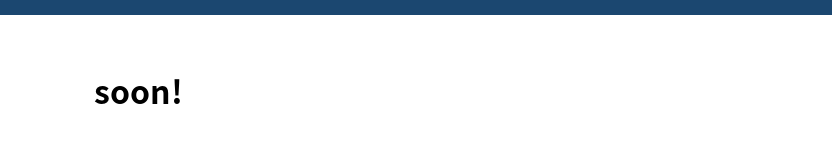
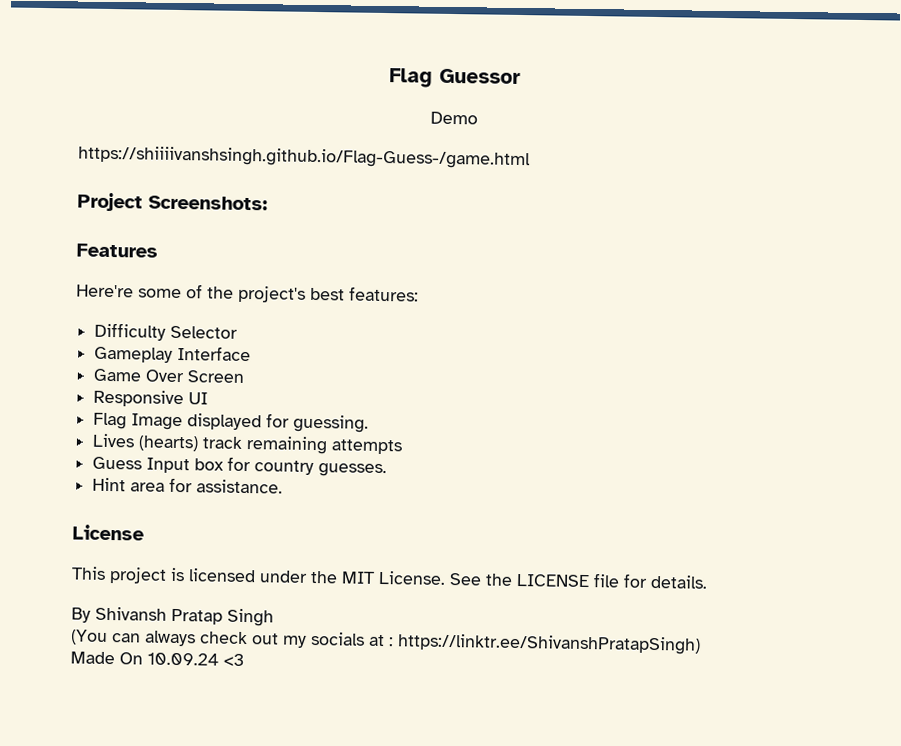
[94,79,183,104] soon! -> [389,68,521,88] [430,111,478,125] [78,145,531,170] [77,192,268,212] [76,243,158,258] [76,284,419,303] [94,322,239,341] [94,345,252,363] [93,368,246,383] [93,389,209,408] [93,412,370,433] [92,433,404,455] [92,456,388,478] [92,477,284,494] [72,524,144,541] [71,566,708,589] [71,606,274,627] [70,629,701,655] [70,651,244,666] Flag Guessor // Demo // https://shiiiivanshsingh.github.io/Flag-Guess-/game.html // Project Screenshots: // Features // Here're some of the project's best features: // Difficulty Selector // Gameplay Interface // Game Over Screen // Responsive UI // Flag Image displayed for guessing. // Lives (hearts) track remaining attempts // Guess Input box for country guesses. // Hint area for assistance. // License // This project is licensed under the MIT License. See the LICENSE file for details. // By Shivansh Pratap Singh // (You can always check out my socials at : https://linktr.ee/ShivanshPratapSingh) // Made On 10.09.24 <3

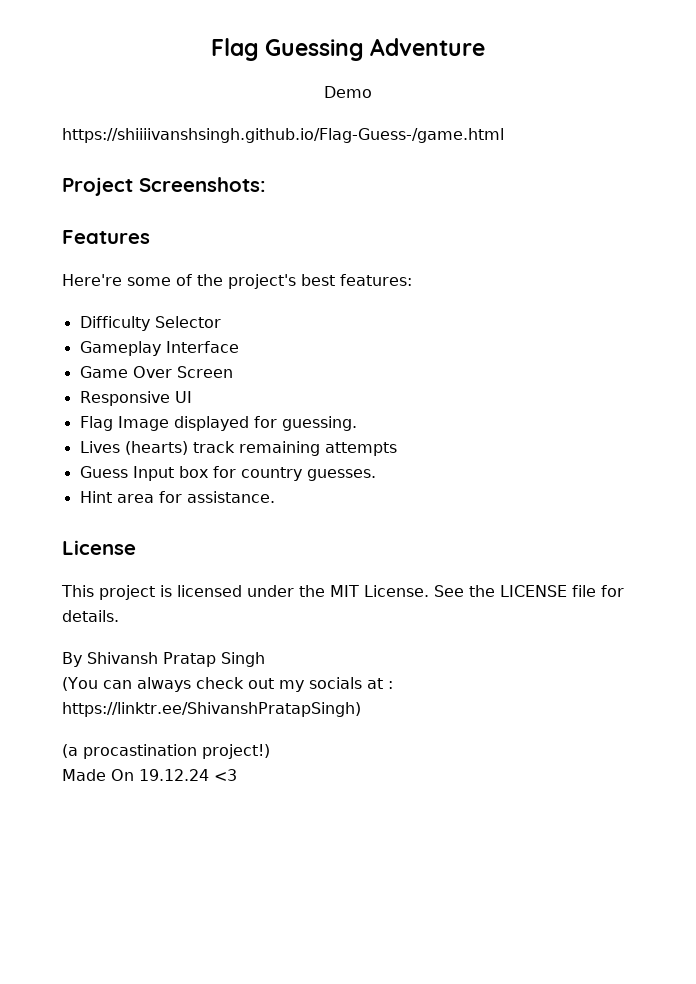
[389,68,521,88] Flag Guessor -> [210,38,486,61] Flag Guessing Adventure
(701, 644) none -> [62,744,270,759] // (a procastination project!)
[147,652,219,666] 10.09.24 -> [139,769,209,781] 19.12.24

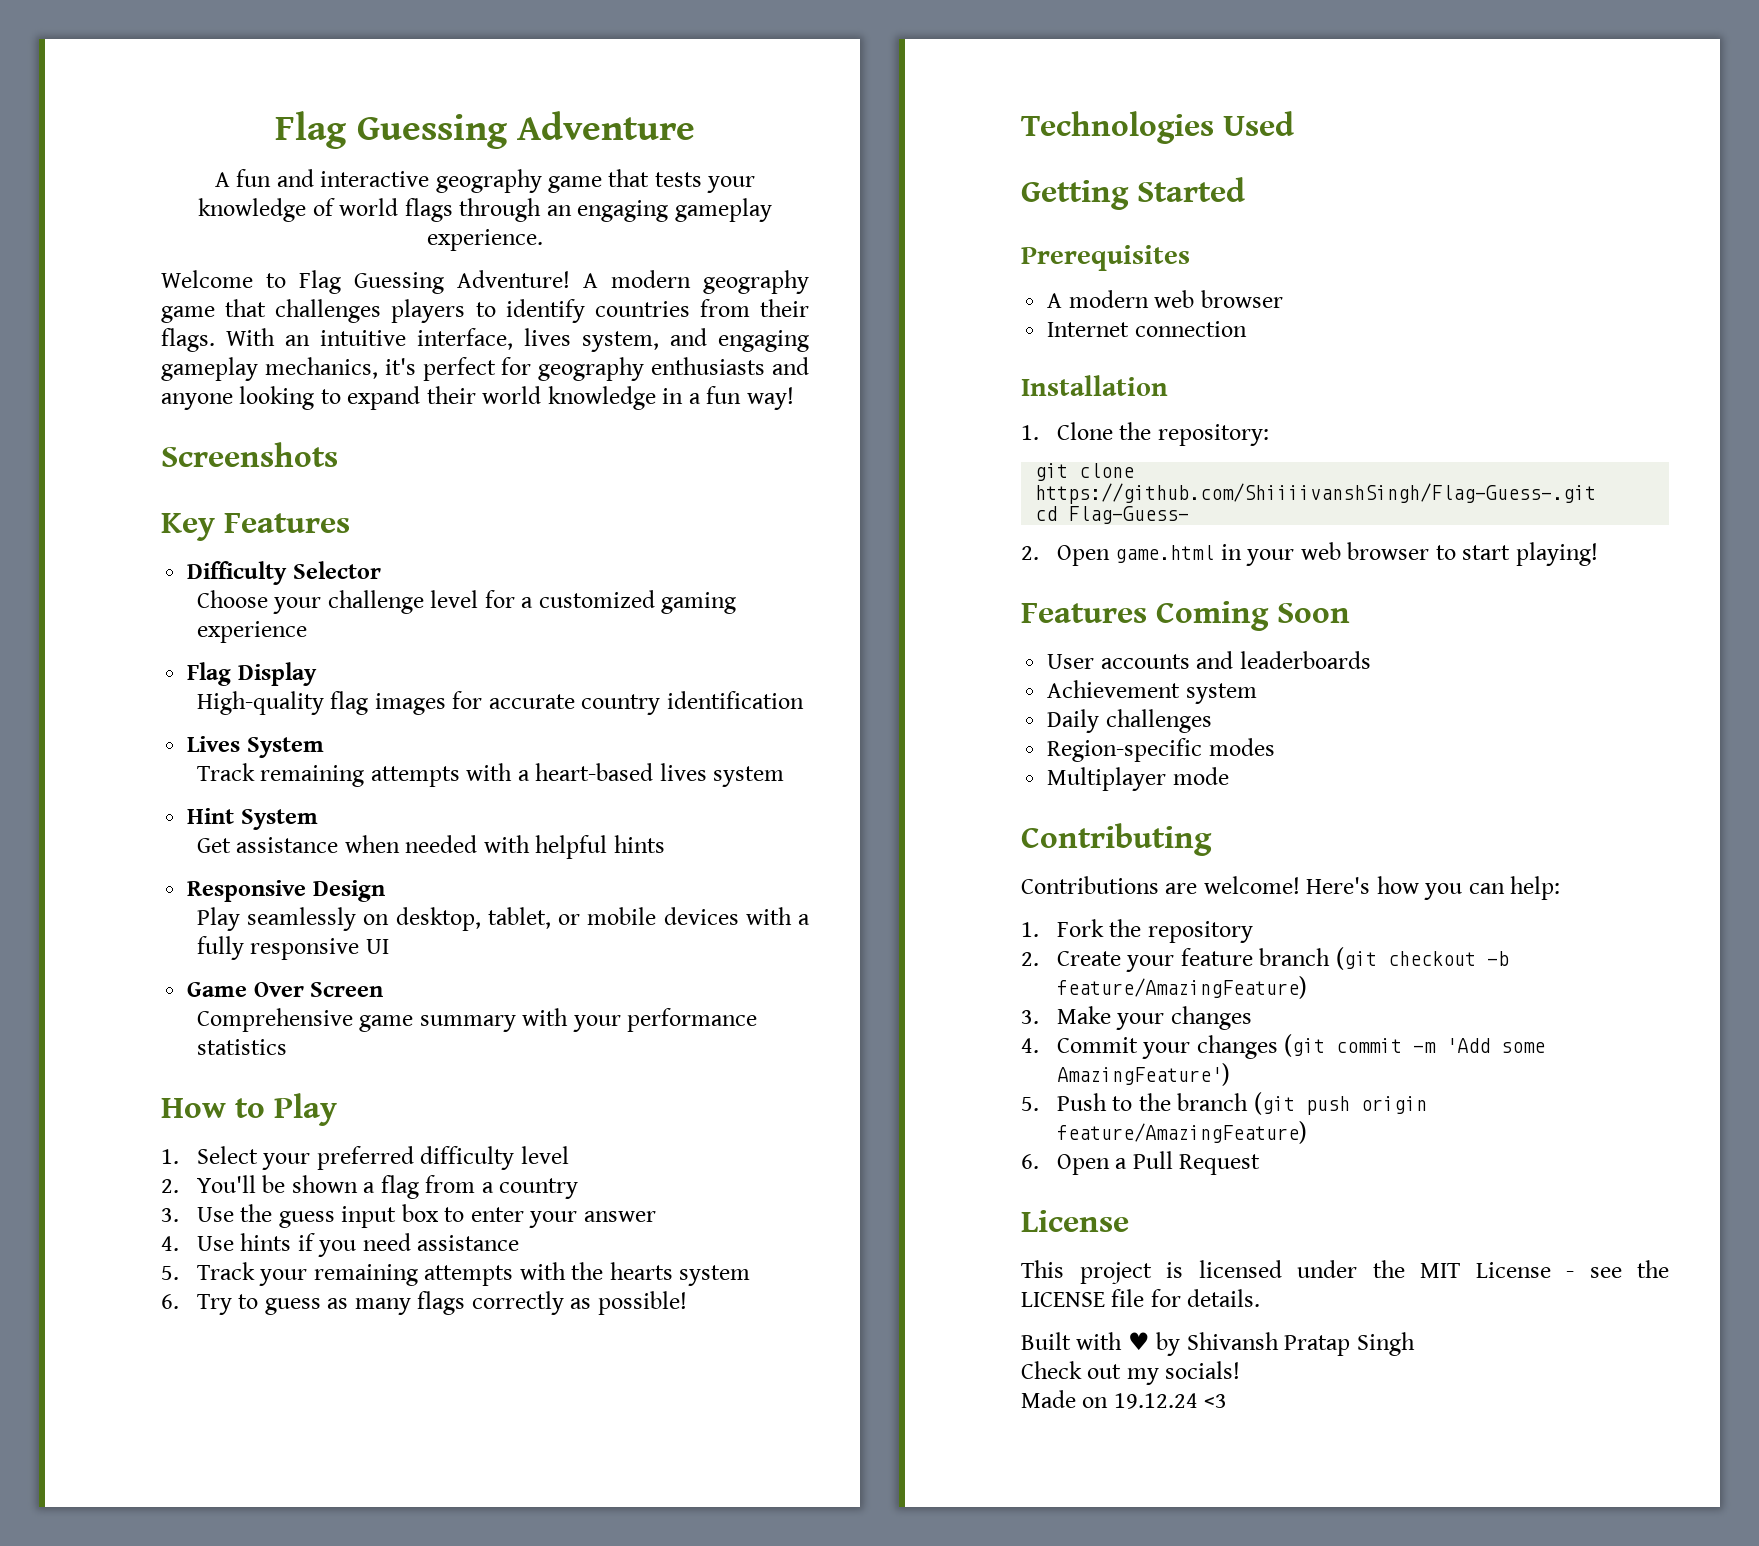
[324,86,372,98] [62,128,504,143] [62,177,266,196] [62,230,150,244] [62,274,412,289] [79,316,221,331] [79,341,239,356] [79,366,233,378] [79,391,192,406] [79,416,357,431] [79,441,397,456] [79,466,376,481] [79,491,275,503] Demo // https://shiiiivanshsingh.github.io/Flag-Guess-/game.html // Project Screenshots: // Features // Here're some of the project's best features: // Difficulty Selector // Gameplay Interface // Game Over Screen // Responsive UI // Flag Image displayed for guessing. // Lives (hearts) track remaining attempts // Guess Input box for country guesses. // Hint area for assistance. -> [214,169,756,193] [198,198,772,222] [427,229,543,251] [161,270,809,294] [161,299,809,323] [161,328,809,352] [161,357,809,381] [161,386,794,410] [161,442,338,467] [161,513,350,541] [187,561,381,585] [196,590,737,614] [196,621,307,643] [187,662,317,686] [196,691,804,715] [187,736,324,758] [196,763,785,787] [187,808,318,830] [196,835,665,859] [187,880,385,902] [196,907,810,931] [196,936,389,960] [187,982,384,997] [196,1008,758,1032] [196,1039,287,1055] [161,1093,337,1126] [161,1146,569,1170] [161,1175,579,1199] [161,1204,656,1228] [161,1233,520,1257] [161,1262,751,1286] [161,1291,687,1315] [1021,111,1294,144] [1021,177,1245,210] [1021,245,1190,271] [1047,290,1283,308] [1047,321,1247,337] [1021,375,1168,396] [1021,422,1269,446] [1035,463,1135,481] [1035,483,1597,504] [1035,506,1190,524] [1021,542,1598,566] [1021,601,1350,631] [1047,651,1371,669] [1047,680,1257,704] [1047,709,1212,733] [1047,738,1275,762] [1047,767,1229,791] [1021,823,1212,856] [1021,876,1561,900] [1021,919,1253,943] [1021,947,1509,972] [1056,976,1307,999] [1021,1006,1252,1030] [1021,1034,1546,1059] [1056,1063,1230,1086] [1021,1092,1427,1115] [1056,1121,1307,1144] [1021,1151,1261,1175] A fun and interactive geography game that tests your knowledge of world flags through an engaging gameplay experience. // Welcome to Flag Guessing Adventure! A modern geography game that challenges players to identify countries from their flags. With an intuitive interface, lives system, and engaging gameplay mechanics, it's perfect for geography enthusiasts and anyone looking to expand their world knowledge in a fun way! // Screenshots // Key Features // Difficulty Selector // Choose your challenge level for a customized gaming experience // Flag Display // High-quality flag images for accurate country identification // Lives System // Track remaining attempts with a heart-based lives system // Hint System // Get assistance when needed with helpful hints // Responsive Design // Play seamlessly on desktop, tablet, or mobile devices with a fully responsive UI // Game Over Screen // Comprehensive game summary with your performance statistics // How to Play // 1. Select your preferred difficulty level // 2. You'll be shown a flag from a country // 3. Use the guess input box to enter your answer // 4. Use hints if you need assistance // 5. Track your remaining attempts with the hearts system // 6. Try to guess as many flags correctly as possible! // Technologies Used // Getting Started // Prerequisites // A modern web browser // Internet connection // Installation // 1. Clone the repository: // git clone https://github.com/ShiiiivanshSingh/Flag-Guess-.git // cd Flag-Guess- // 2. Open game.html in your web browser to start playing! // Features Coming Soon // User accounts and leaderboards // Achievement system // Daily challenges // Region-specific modes // Multiplayer mode // Contributing // Contributions are welcome! Here's how you can help: // 1. Fork the repository // 2. Create your feature branch (git checkout -b feature/AmazingFeature) // 3. Make your changes // 4. Commit your changes (git commit -m 'Add some AmazingFeature') // 5. Push to the branch (git push origin feature/AmazingFeature) // 6. Open a Pull Request
[364,585,464,597] License. See -> [1475,1262,1622,1278] License - see
[62,652,82,667] By -> [1021,1332,1181,1356] Built with ♥ by
[62,677,393,692] [62,702,361,717] [62,744,270,759] (You can always check out my socials at : https://linktr.ee/ShivanshPratapSingh) // (a procastination project!) -> [1021,1361,1241,1385] Check out my socials!
[111,769,134,781] On -> [1082,1397,1109,1408] on

